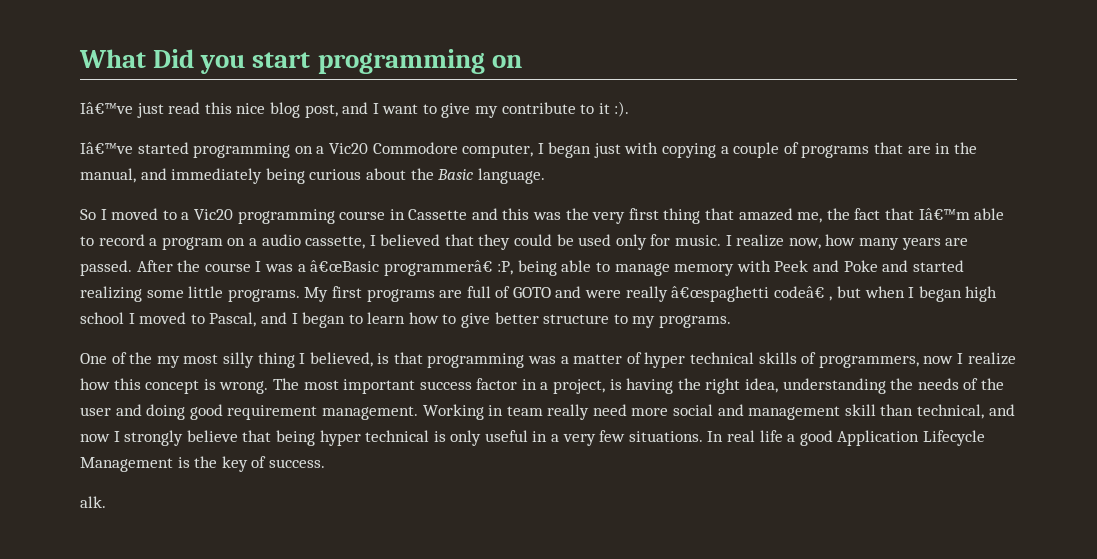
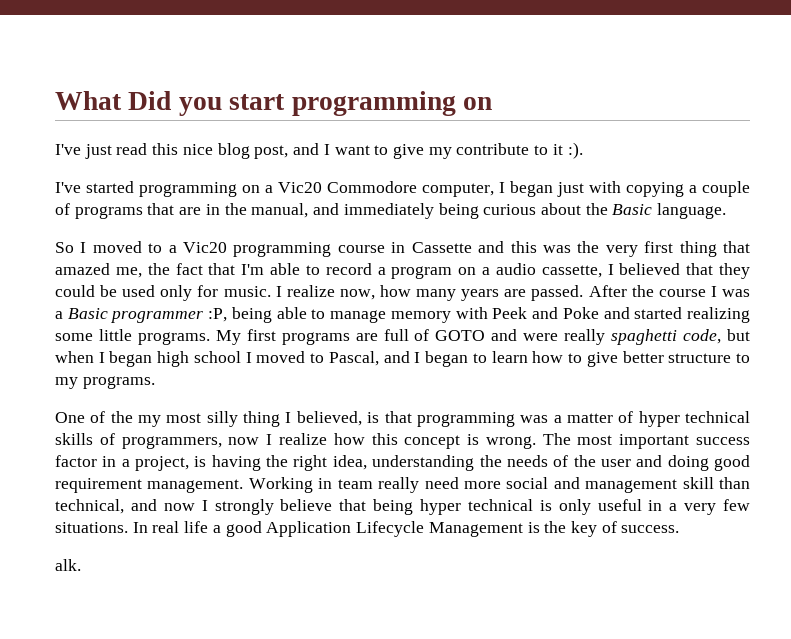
[80,102,133,114] Iâ€™ve -> [55,144,81,155] I've
[80,142,133,154] Iâ€™ve -> [55,182,81,193] I've
[918,208,970,220] Iâ€™m -> [241,264,265,275] I'm
[310,260,493,276] â€œBasic programmerâ€ -> [67,308,204,323] Basic programmer
[671,286,833,302] â€œspaghetti codeâ€ , -> [611,329,722,345] spaghetti code,

